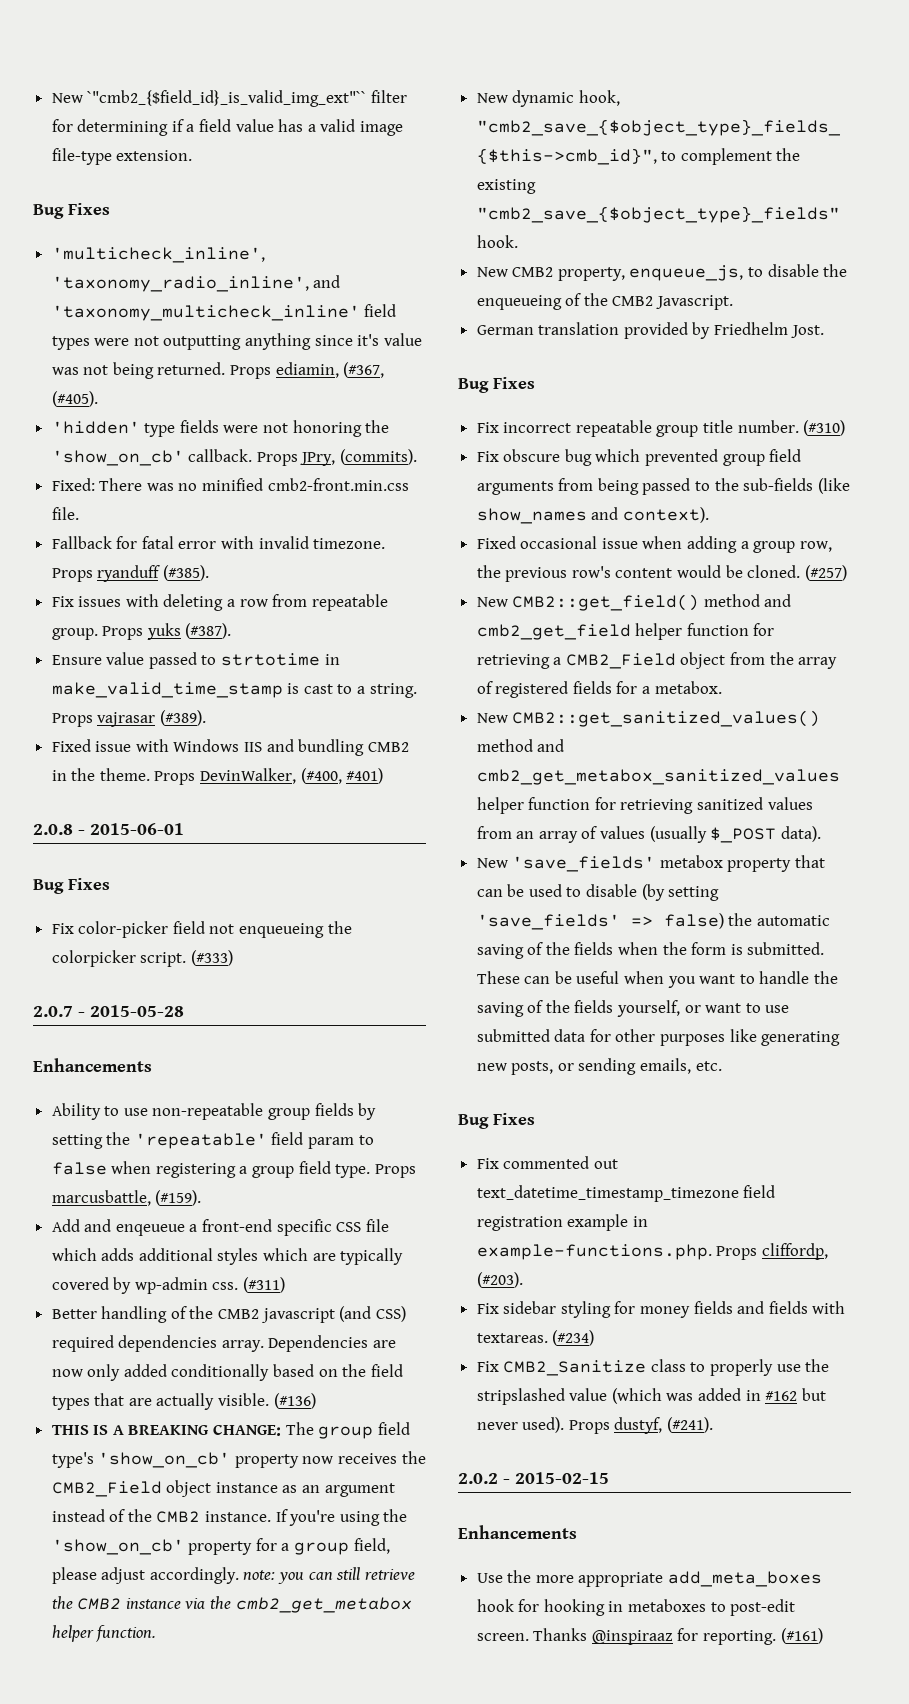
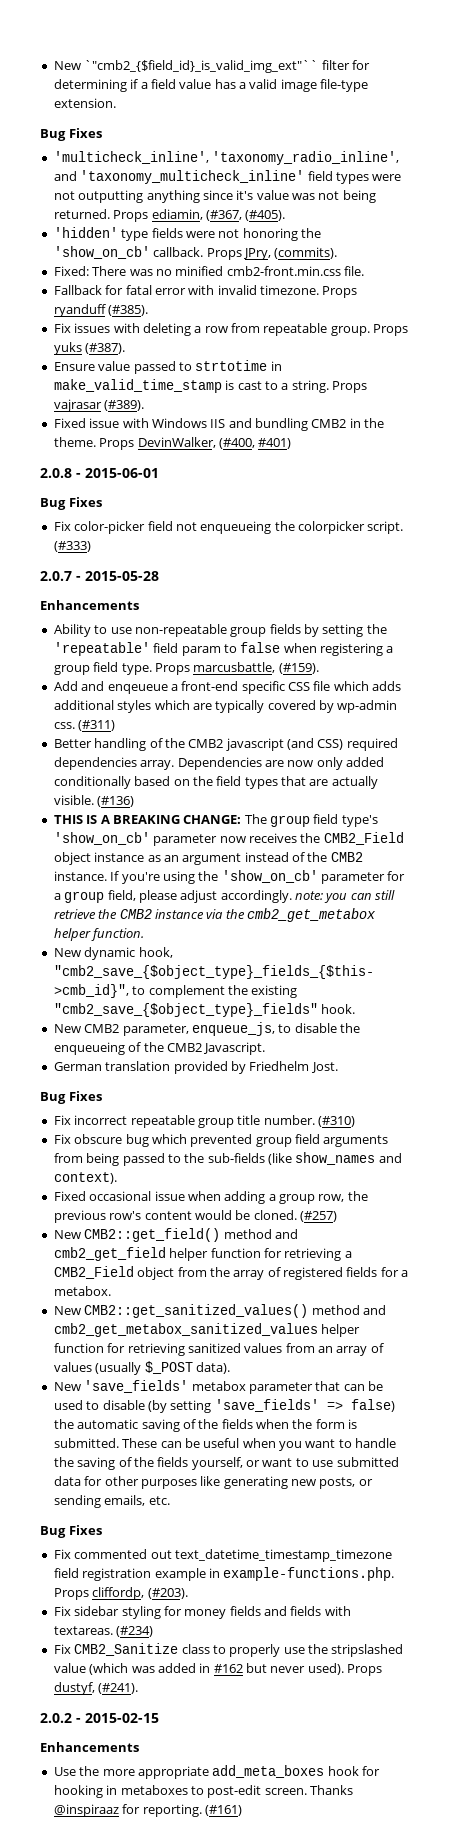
[234,1454,299,1468] property -> [153,834,218,846] parameter
[188,1541,253,1555] property -> [321,872,385,884] parameter
[557,267,625,281] property, -> [122,1024,189,1036] parameter,
[727,858,792,872] property -> [248,1382,313,1394] parameter

